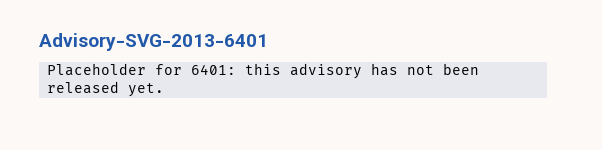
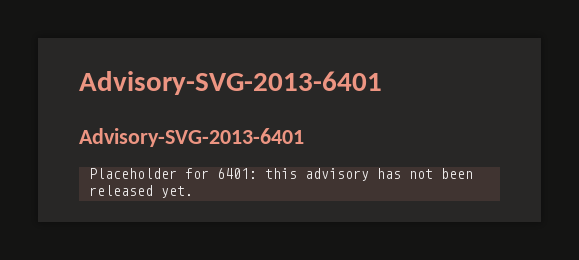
[39,33,268,51] Advisory-SVG-2013-6401 -> [79,71,382,95] [79,128,304,147] Advisory-SVG-2013-6401 // Advisory-SVG-2013-6401

